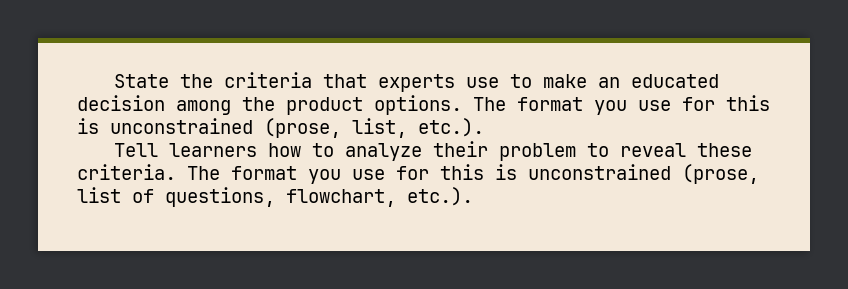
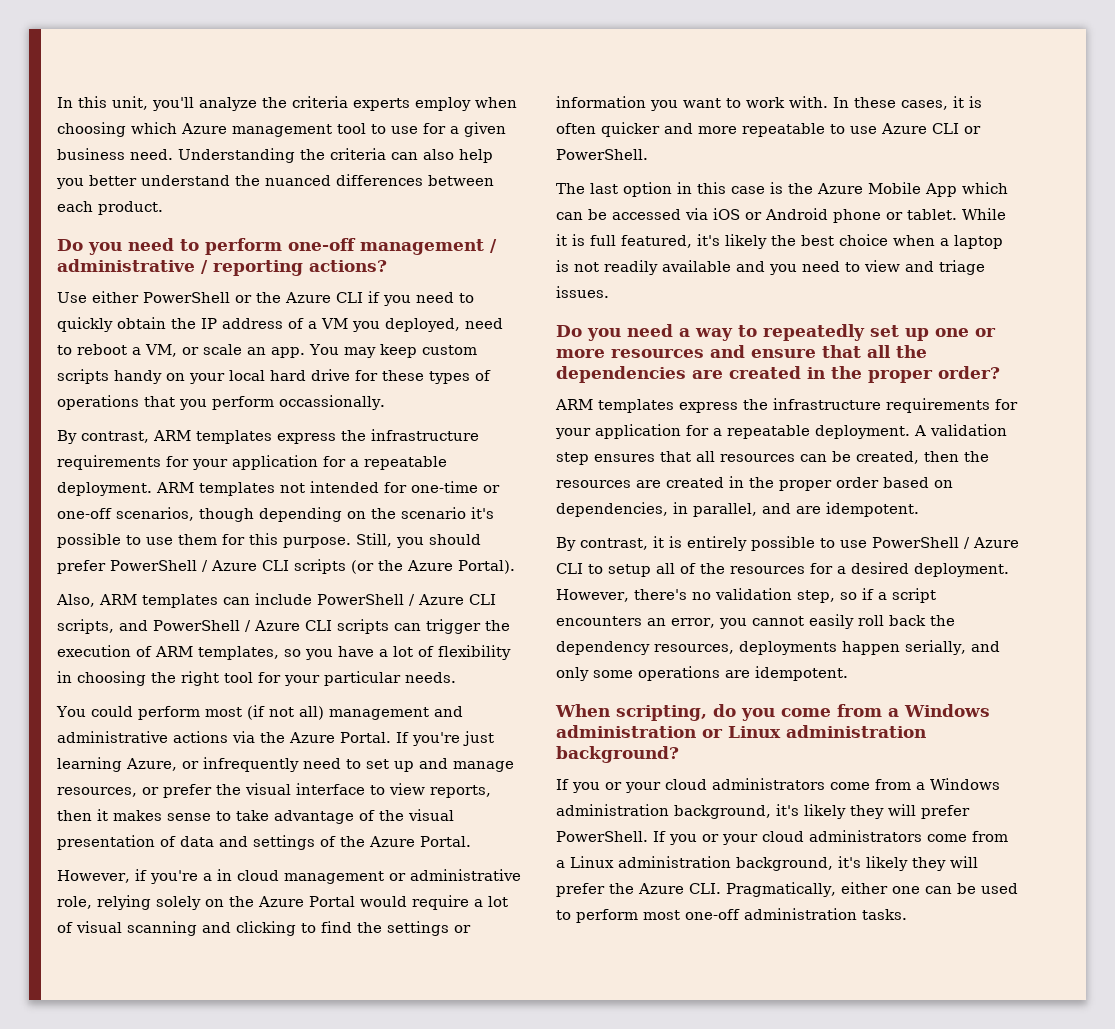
[114,72,720,92] [77,95,770,115] [77,118,484,138] [114,141,753,161] [77,164,759,184] [77,187,473,207] State the criteria that experts use to make an educated decision among the product options. The format you use for this is unconstrained (prose, list, etc.). // Tell learners how to analyze their problem to reveal these criteria. The format you use for this is unconstrained (prose, list of questions, flowchart, etc.). -> [57,96,517,111] [57,122,506,137] [57,148,493,163] [56,174,494,189] [57,201,163,215] [57,238,497,255] [57,259,387,276] [57,291,474,306] [57,317,503,332] [57,344,477,358] [57,369,491,384] [57,395,385,410] [57,429,479,444] [57,455,447,470] [57,481,500,496] [57,507,494,522] [57,533,481,548] [57,559,515,574] [56,593,496,608] [57,619,510,634] [57,645,511,660] [57,671,456,686] [56,705,463,720] [57,731,494,746] [57,757,514,772] [57,783,491,798] [57,809,454,824] [57,835,471,850] [57,869,521,884] [57,895,508,910] [57,921,471,936] [556,96,982,111] [556,122,981,137] [556,149,648,160] [556,182,1008,197] [556,208,1006,223] [556,234,1003,249] [556,260,985,275] [556,286,609,298] [556,324,996,341] [556,345,927,358] [556,366,1000,383] [555,398,1018,413] [555,424,1007,439] [556,451,989,465] [556,476,953,491] [556,502,919,517] [556,536,1019,551] [556,562,1009,577] [556,588,936,603] [556,614,955,629] [556,640,1000,655] [556,666,848,681] [555,704,990,721] [556,725,926,738] [556,746,679,763] [556,778,1000,793] [556,804,970,819] [556,830,1008,845] [556,856,978,871] [556,882,1018,897] [556,908,907,923] In this unit, you'll analyze the criteria experts employ when choosing which Azure management tool to use for a given business need. Understanding the criteria can also help you better understand the nuanced differences between each product. // Do you need to perform one-off management / administrative / reporting actions? // Use either PowerShell or the Azure CLI if you need to quickly obtain the IP address of a VM you deployed, need to reboot a VM, or scale an app. You may keep custom scripts handy on your local hard drive for these types of operations that you perform occassionally. // By contrast, ARM templates express the infrastructure requirements for your application for a repeatable deployment. ARM templates not intended for one-time or one-off scenarios, though depending on the scenario it's possible to use them for this purpose. Still, you should prefer PowerShell / Azure CLI scripts (or the Azure Portal). // Also, ARM templates can include PowerShell / Azure CLI scripts, and PowerShell / Azure CLI scripts can trigger the execution of ARM templates, so you have a lot of flexibility in choosing the right tool for your particular needs. // You could perform most (if not all) management and administrative actions via the Azure Portal. If you're just learning Azure, or infrequently need to set up and manage resources, or prefer the visual interface to view reports, then it makes sense to take advantage of the visual presentation of data and settings of the Azure Portal. // However, if you're a in cloud management or administrative role, relying solely on the Azure Portal would require a lot of visual scanning and clicking to find the settings or information you want to work with. In these cases, it is often quicker and more repeatable to use Azure CLI or PowerShell. // The last option in this case is the Azure Mobile App which can be accessed via iOS or Android phone or tablet. While it is full featured, it's likely the best choice when a laptop is not readily available and you need to view and triage issues. // Do you need a way to repeatedly set up one or more resources and ensure that all the dependencies are created in the proper order? // ARM templates express the infrastructure requirements for your application for a repeatable deployment. A validation step ensures that all resources can be created, then the resources are created in the proper order based on dependencies, in parallel, and are idempotent. // By contrast, it is entirely possible to use PowerShell / Azure CLI to setup all of the resources for a desired deployment. However, there's no validation step, so if a script encounters an error, you cannot easily roll back the dependency resources, deployments happen serially, and only some operations are idempotent. // When scripting, do you come from a Windows administration or Linux administration background? // If you or your cloud administrators come from a Windows administration background, it's likely they will prefer PowerShell. If you or your cloud administrators come from a Linux administration background, it's likely they will prefer the Azure CLI. Pragmatically, either one can be used to perform most one-off administration tasks.

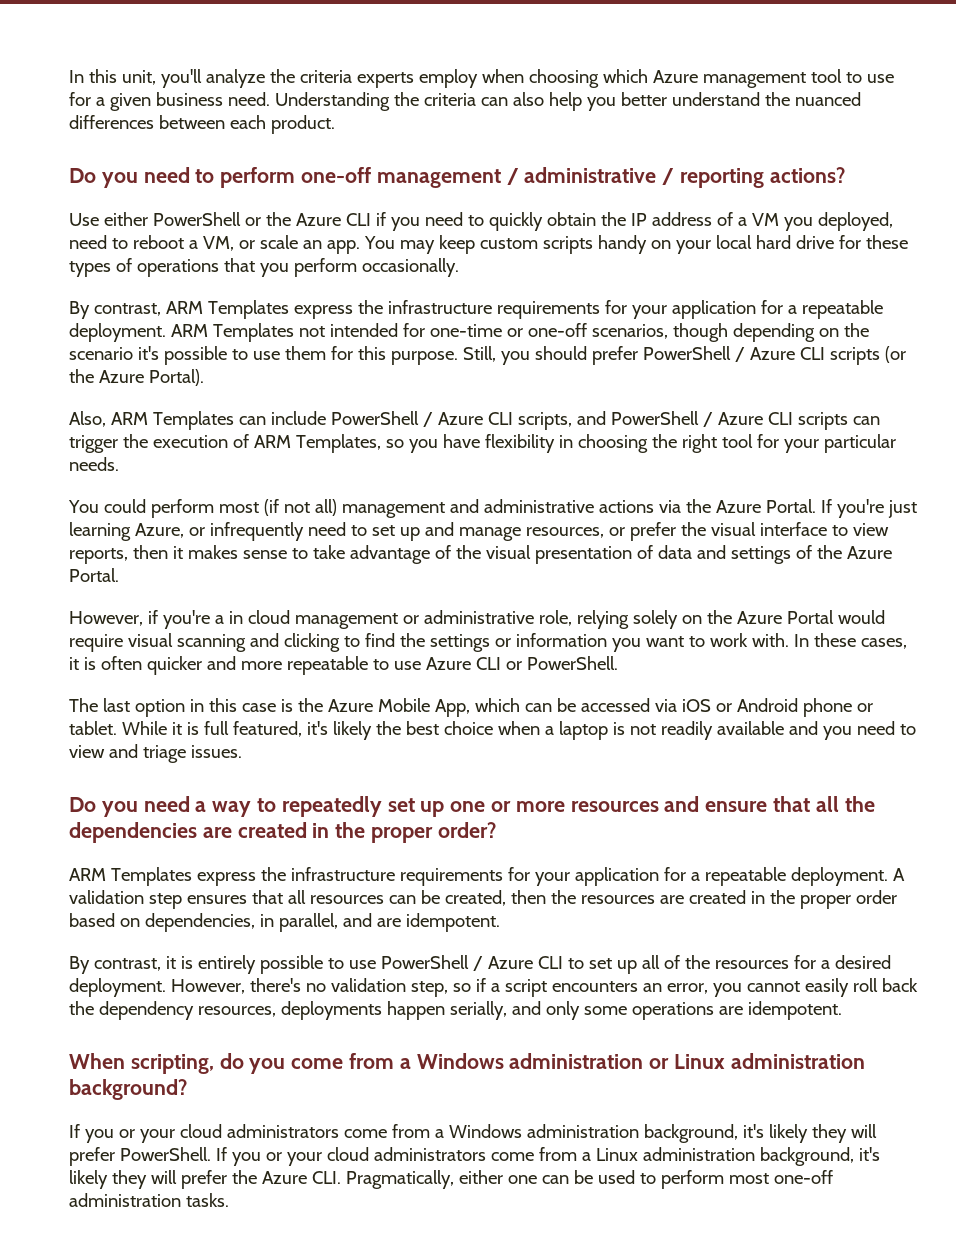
[279,395,385,410] occassionally. -> [361,258,459,277] occasionally.
[196,430,272,444] templates -> [207,300,289,319] Templates
[199,482,275,496] templates -> [212,323,294,342] Templates
[142,594,218,608] templates -> [152,411,234,430] Templates
[198,646,279,660] templates, -> [295,434,381,453] Templates,
[379,646,434,657] a lot of -> (480, 441) none
[474,896,508,907] [57,922,73,933] a lot of -> (123, 643) none
[925,183,957,197] App -> [434,699,470,717] App,
[598,399,674,413] templates -> [110,867,192,886] Templates
[608,564,651,577] setup -> [588,958,637,974] set up

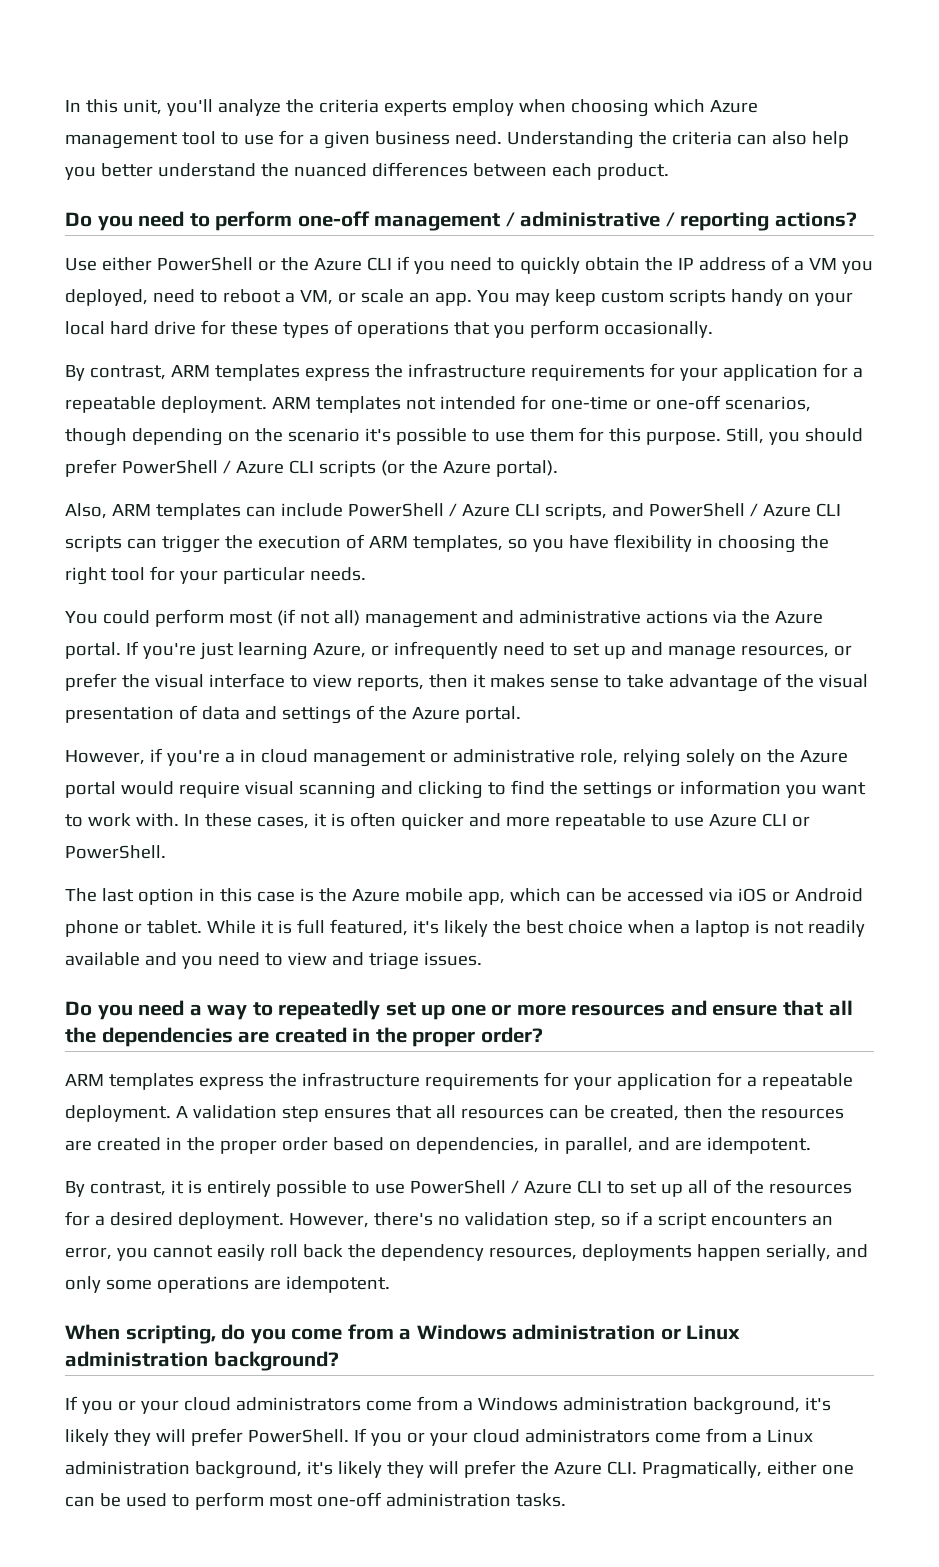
[207,300,289,319] Templates -> [214,364,300,381] templates
[212,323,294,342] Templates -> [315,396,401,413] templates
[148,369,204,386] Portal). -> [495,460,558,477] portal).
[152,411,234,430] Templates -> [155,503,241,520] templates
[295,434,381,453] Templates, -> [412,535,503,552] templates,
[765,499,816,513] Portal. -> [65,642,121,659] portal.
[69,568,119,582] Portal. -> [464,706,521,723] portal.
[786,610,834,624] Portal -> [65,781,116,798] portal
[377,698,470,717] Mobile App, -> [404,888,505,905] mobile app,
[110,867,192,886] Templates -> [108,1073,194,1090] templates

